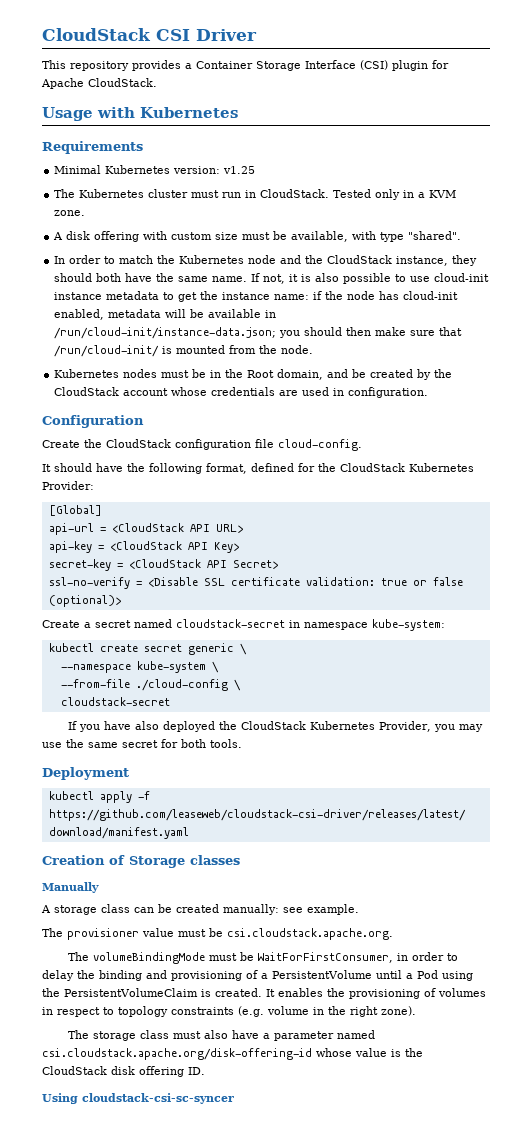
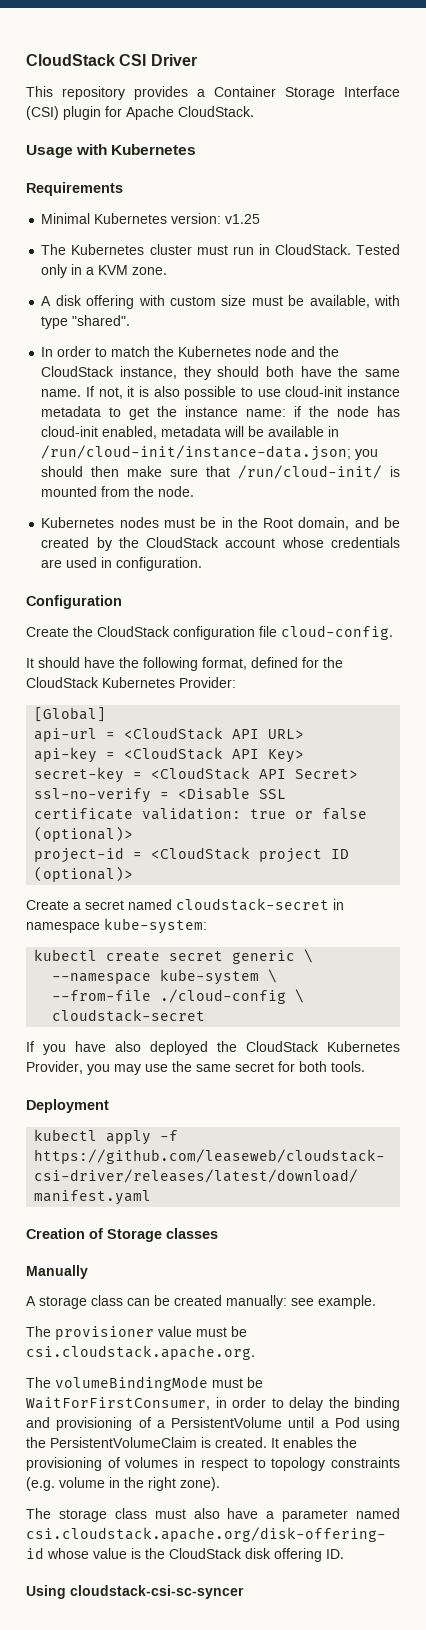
(121, 601) none -> [34,847,350,863] [34,866,134,882] // project-id = <CloudStack project ID (optional)>

